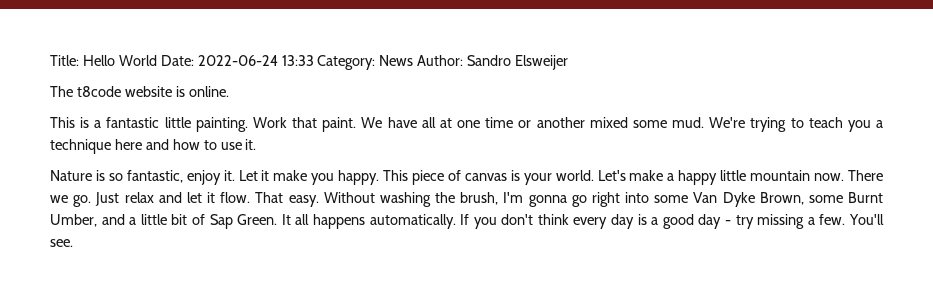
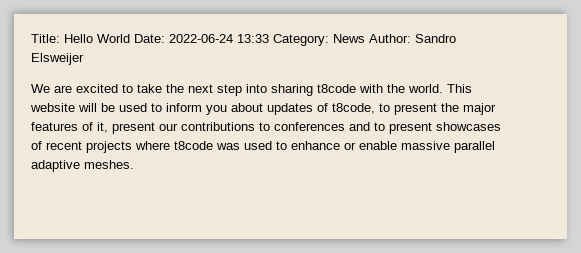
[50,86,229,97] [50,117,883,132] [50,139,257,154] [50,170,883,185] [50,192,883,207] [50,214,885,229] [50,239,73,247] The t8code website is online. // This is a fantastic little painting. Work that paint. We have all at one time or another mixed some mud. We're trying to teach you a technique here and how to use it. // Nature is so fantastic, enjoy it. Let it make you happy. This piece of canvas is your world. Let's make a happy little mountain now. There we go. Just relax and let it flow. That easy. Without washing the brush, I'm gonna go right into some Van Dyke Brown, some Burnt Umber, and a little bit of Sap Green. It all happens automatically. If you don't think every day is a good day - try missing a few. You'll see. -> [31,84,472,96] [30,103,496,115] [31,122,501,134] [31,141,495,153] [31,160,134,172] We are excited to take the next step into sharing t8code with the world. This website will be used to inform you about updates of t8code, to present the major features of it, present our contributions to conferences and to present showcases of recent projects where t8code was used to enhance or enable massive parallel adaptive meshes.

